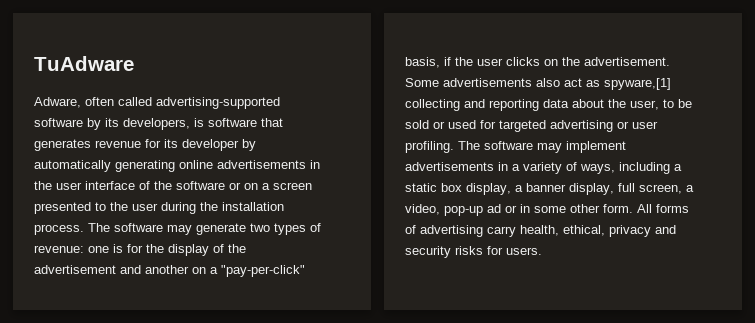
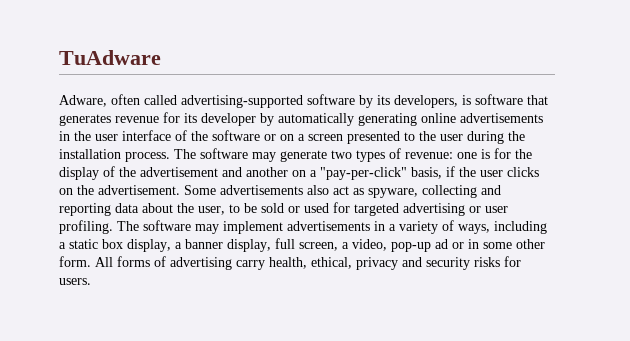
[604,78,671,90] spyware,[1] -> [368,188,418,198] spyware,

